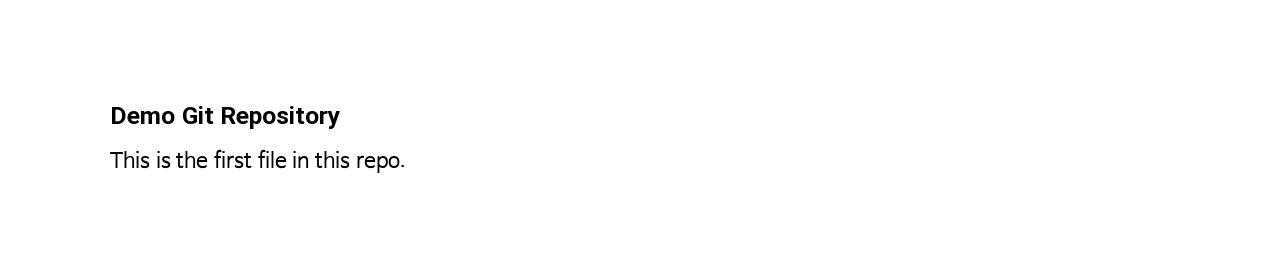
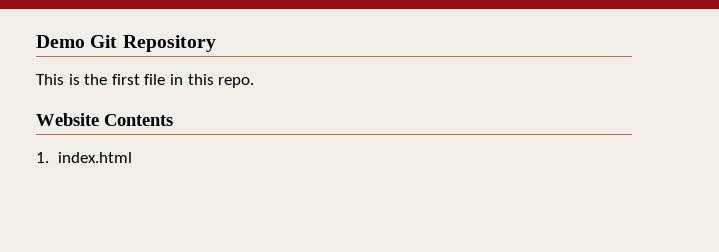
(406, 164) none -> [36,113,173,126] [36,152,133,163] // Website Contents // 1. index.html

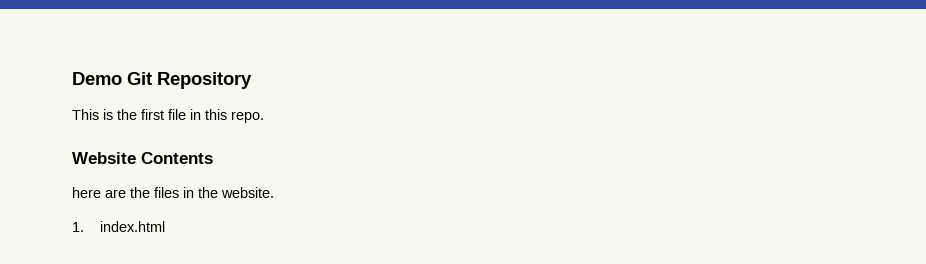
(173, 120) none -> [72,187,274,198] // here are the files in the website.

